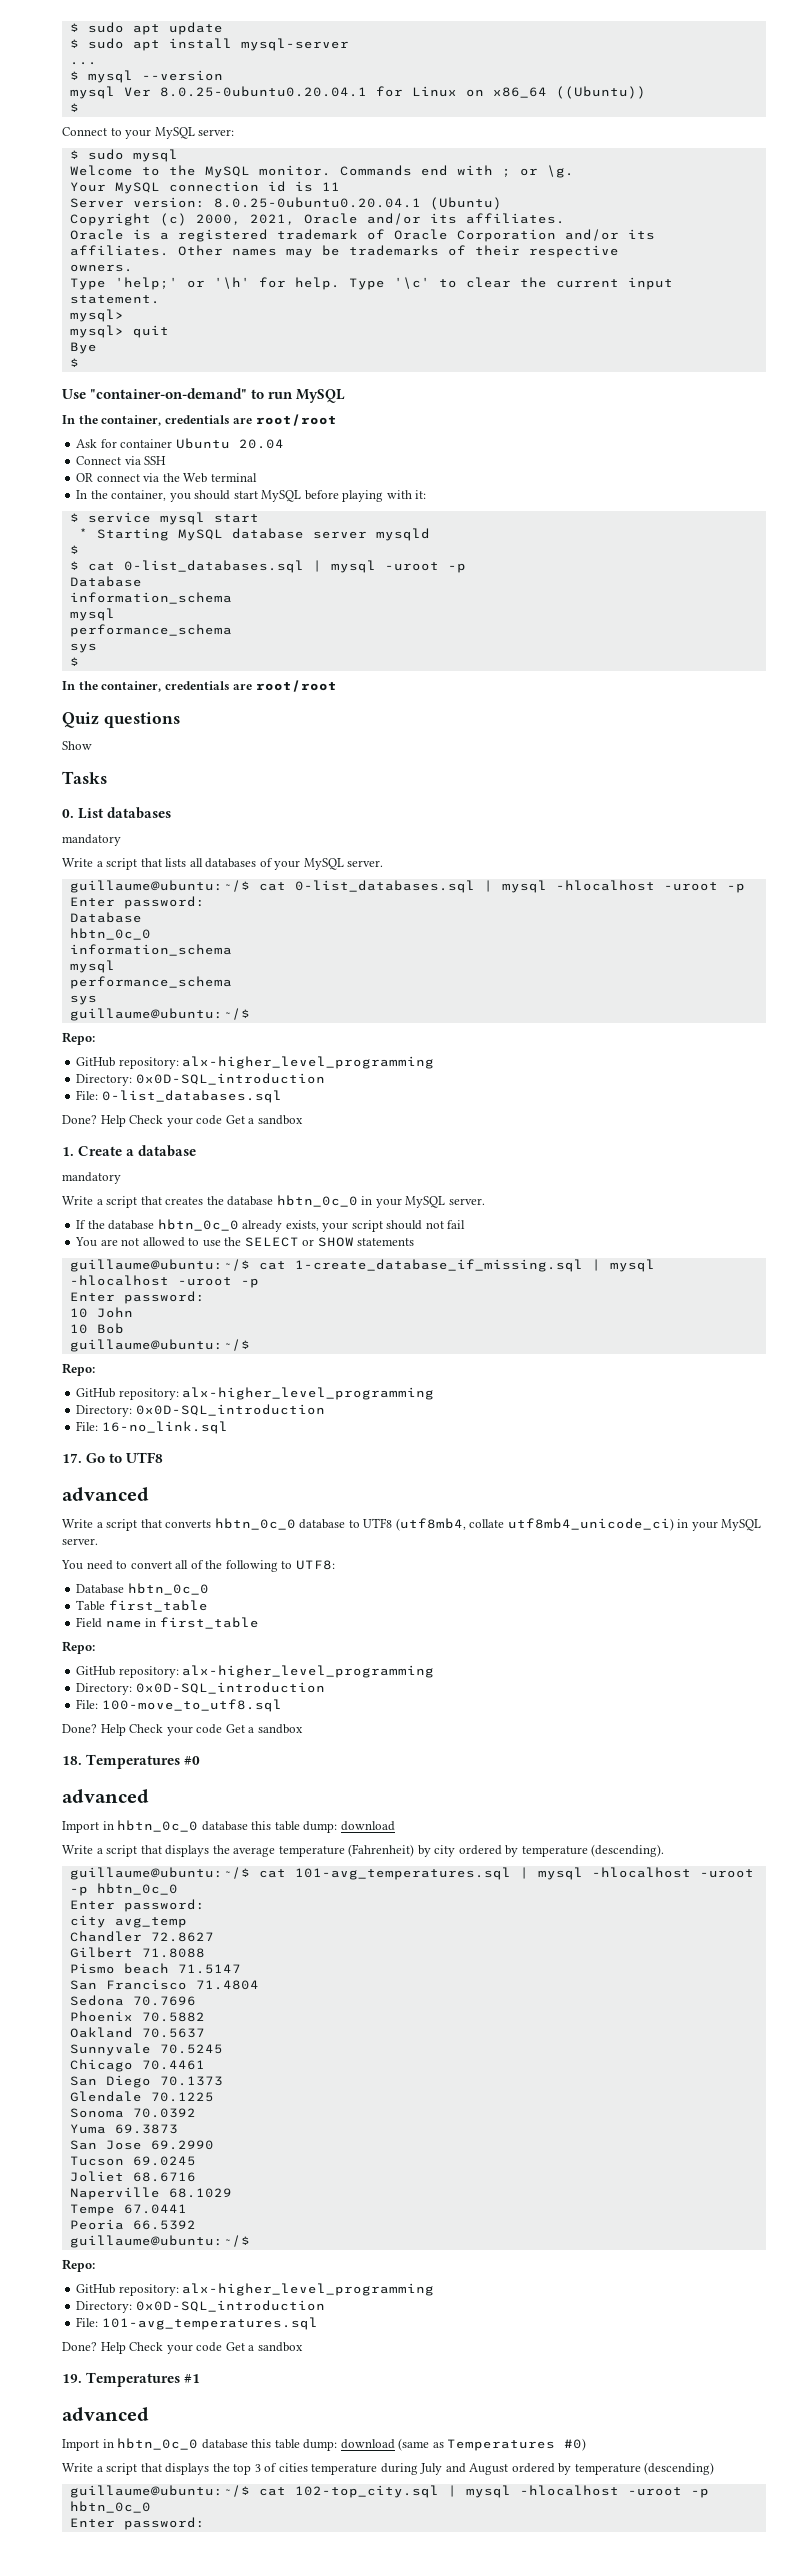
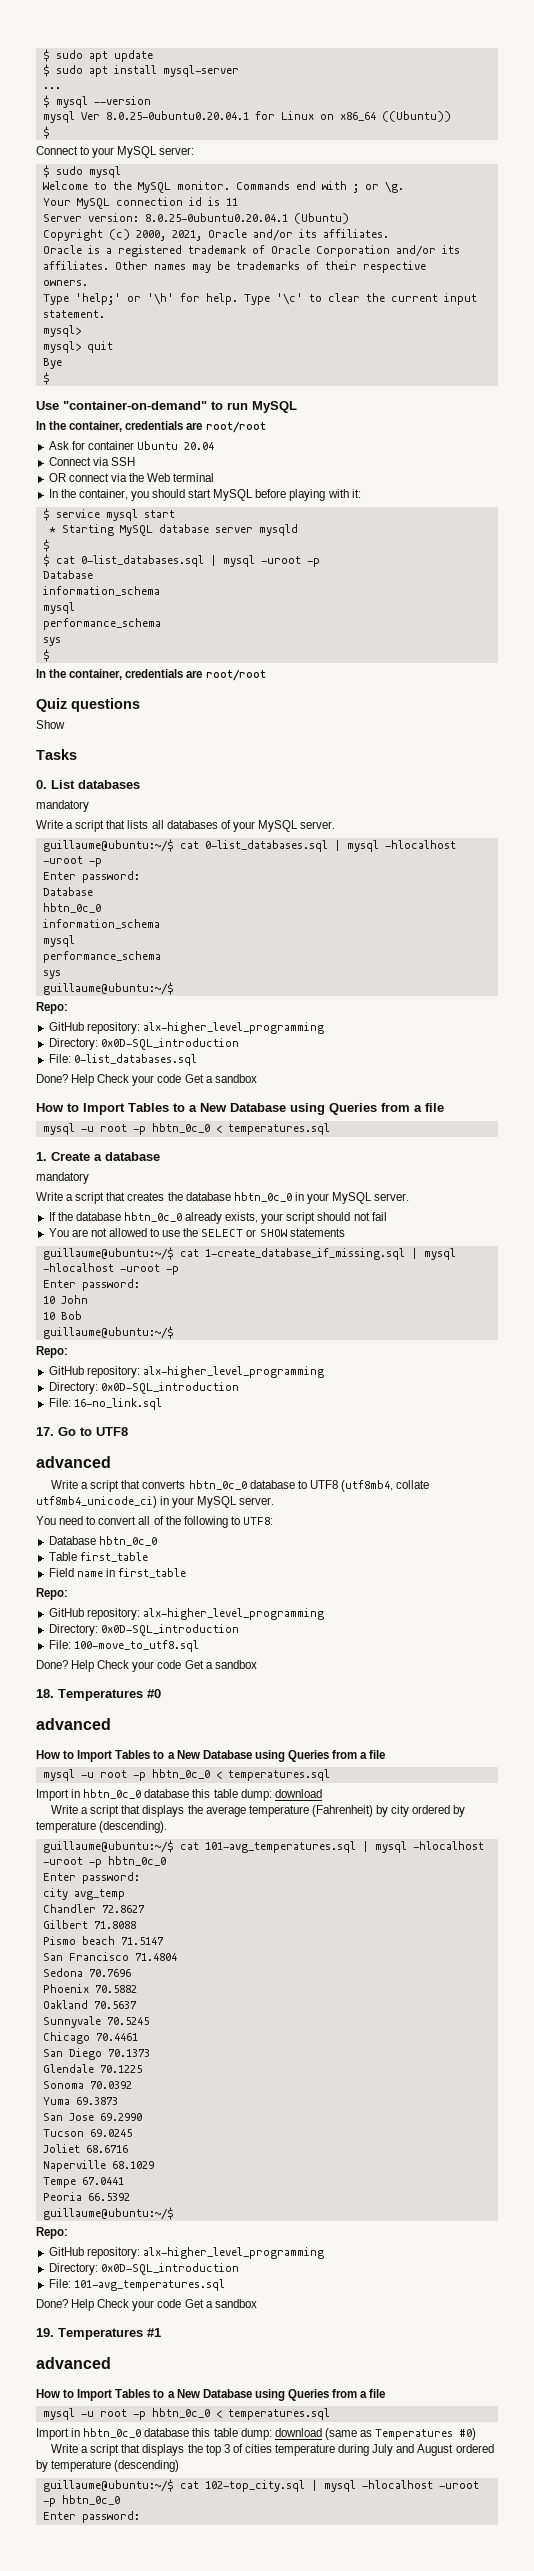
(303, 1120) none -> [36,1103,444,1115] [42,1123,330,1135] // How to Import Tables to a New Database using Queries from a file // mysql -u root -p hbtn_0c_0 < temperatures.sql
(149, 1796) none -> [36,1750,386,1762] [42,1769,330,1781] // How to Import Tables to a New Database using Queries from a file // mysql -u root -p hbtn_0c_0 < temperatures.sql
(149, 2414) none -> [36,2389,386,2401] [42,2408,330,2420] // How to Import Tables to a New Database using Queries from a file // mysql -u root -p hbtn_0c_0 < temperatures.sql

